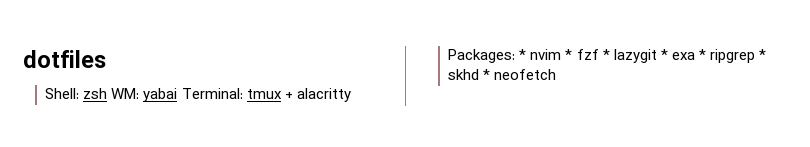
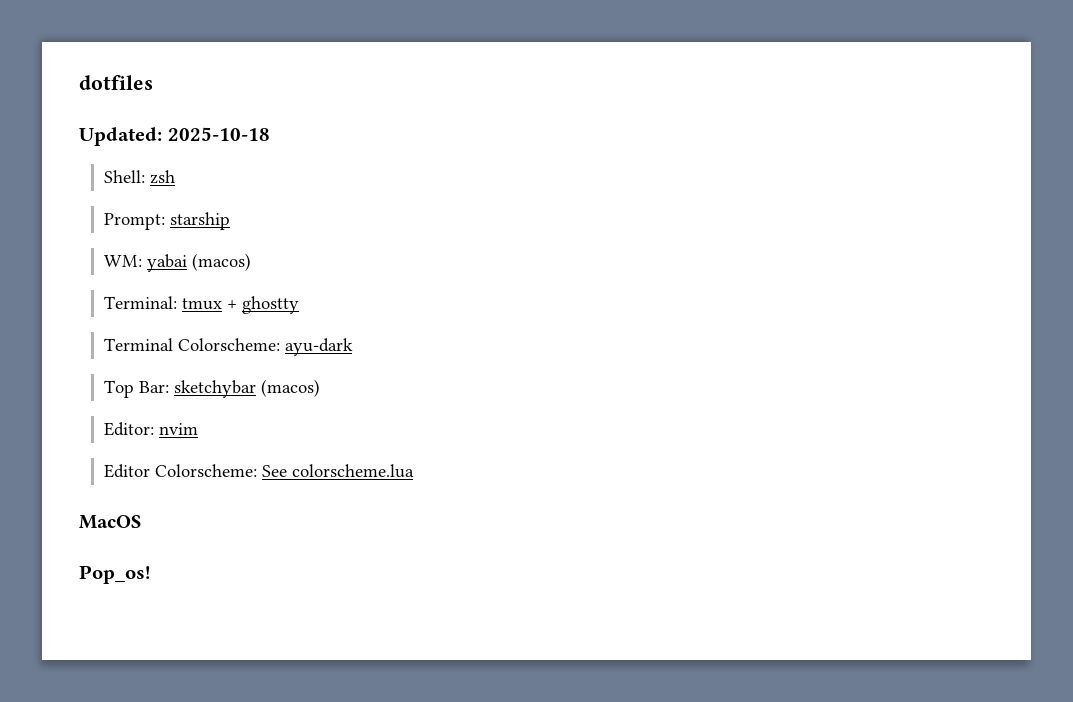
(106, 59) none -> [79,127,270,146] // Updated: 2025-10-18
(108, 93) none -> [103,212,230,230] // Prompt: starship //
(178, 95) none -> [191,253,251,271] (macos) //
[296,88,351,102] [448,49,766,63] [448,69,557,80] alacritty Packages: * nvim * fzf * lazygit * exa * ripgrep * skhd * neofetch -> [241,296,299,314] [103,338,353,356] [103,379,320,398] [103,422,198,436] [103,464,414,478] [79,515,141,529] [79,565,150,584] ghostty // Terminal Colorscheme: ayu-dark // Top Bar: sketchybar (macos) // Editor: nvim // Editor Colorscheme: See colorscheme.lua // MacOS // Pop_os!

